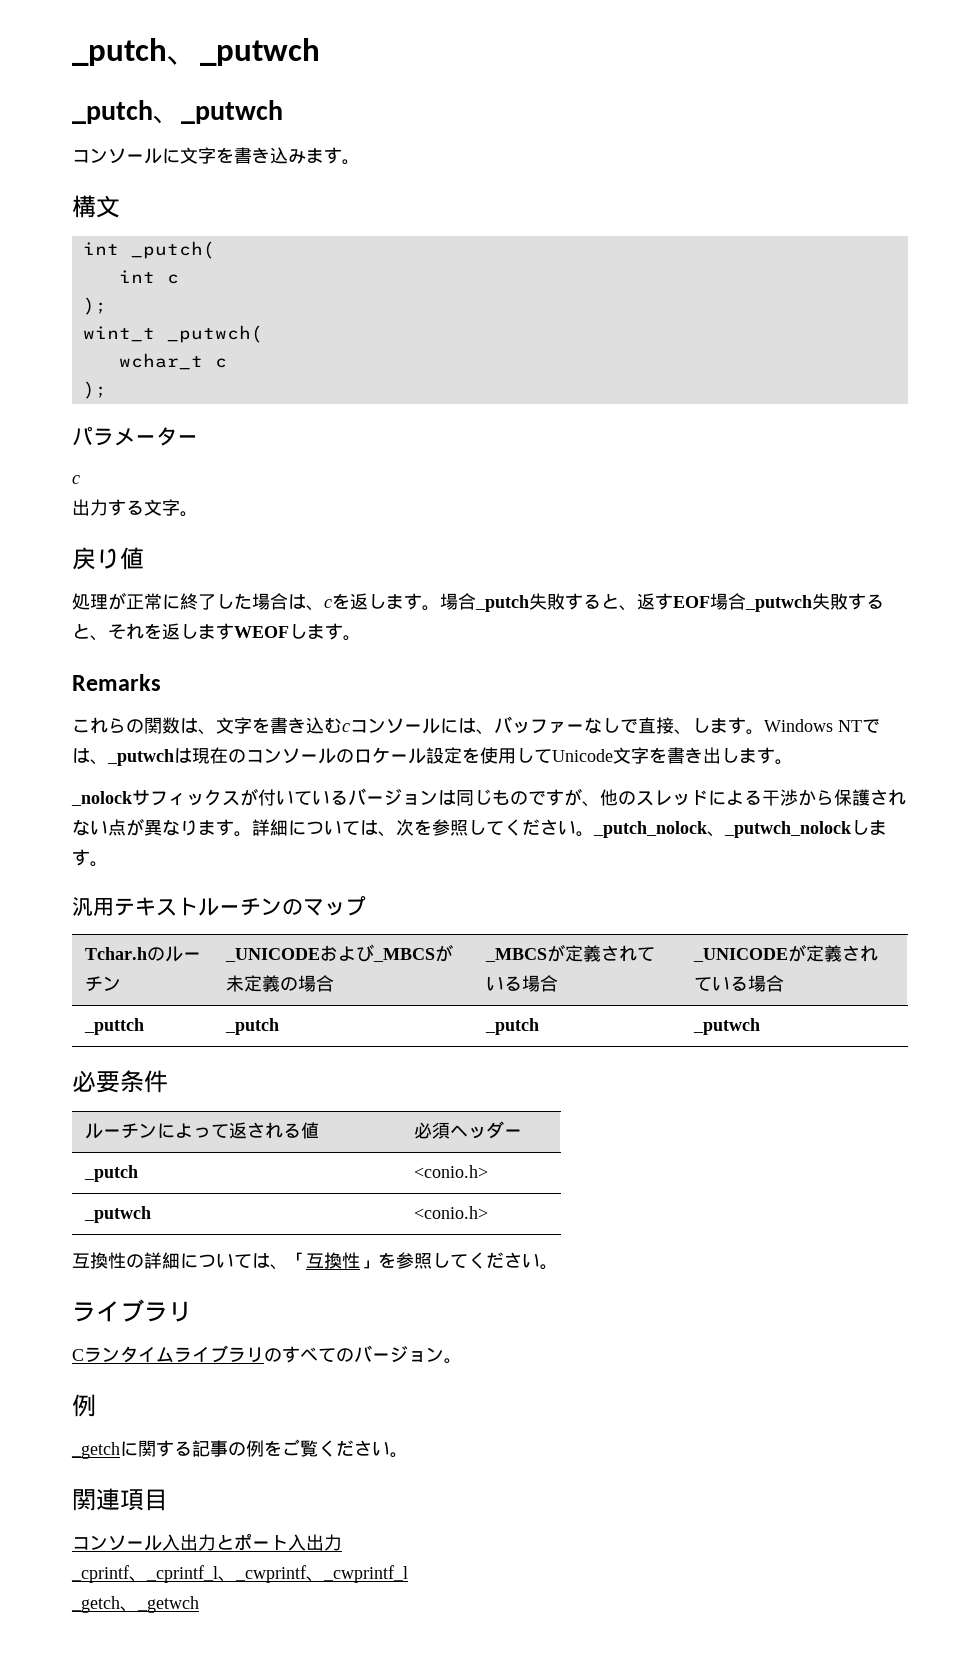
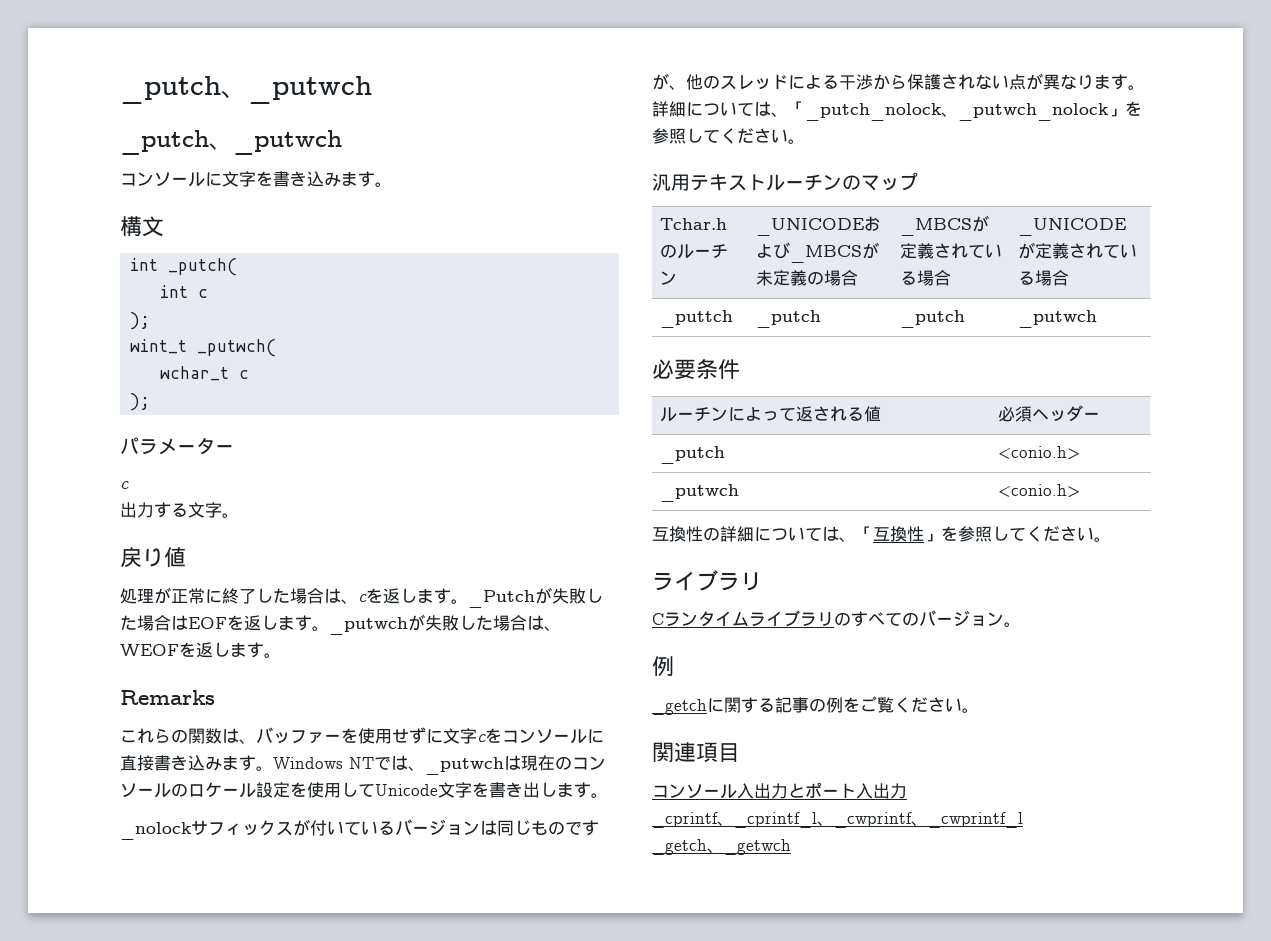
[440,593,884,612] [72,623,289,641] 場合_putch失敗すると、返すEOF場合_putwch失敗すると、それを返しますWEOF -> [468,587,603,608] [120,614,561,635] [120,642,213,658] _Putchが失敗した場合はEOFを返します。_putwchが失敗した場合は、WEOFを返
[216,716,710,735] 文字を書き込むcコンソールには、バッファーなしで直接、し -> [256,727,604,744] [120,755,222,771] バッファーを使用せずに文字cをコンソールに直接書き込み
[396,819,887,838] [72,849,108,867] 次を参照してください。_putch_nolock、_putwch_nolockします。 -> [788,101,1142,121] [652,128,805,144] 「_putch_nolock、_putwch_nolock」を参照してください。

